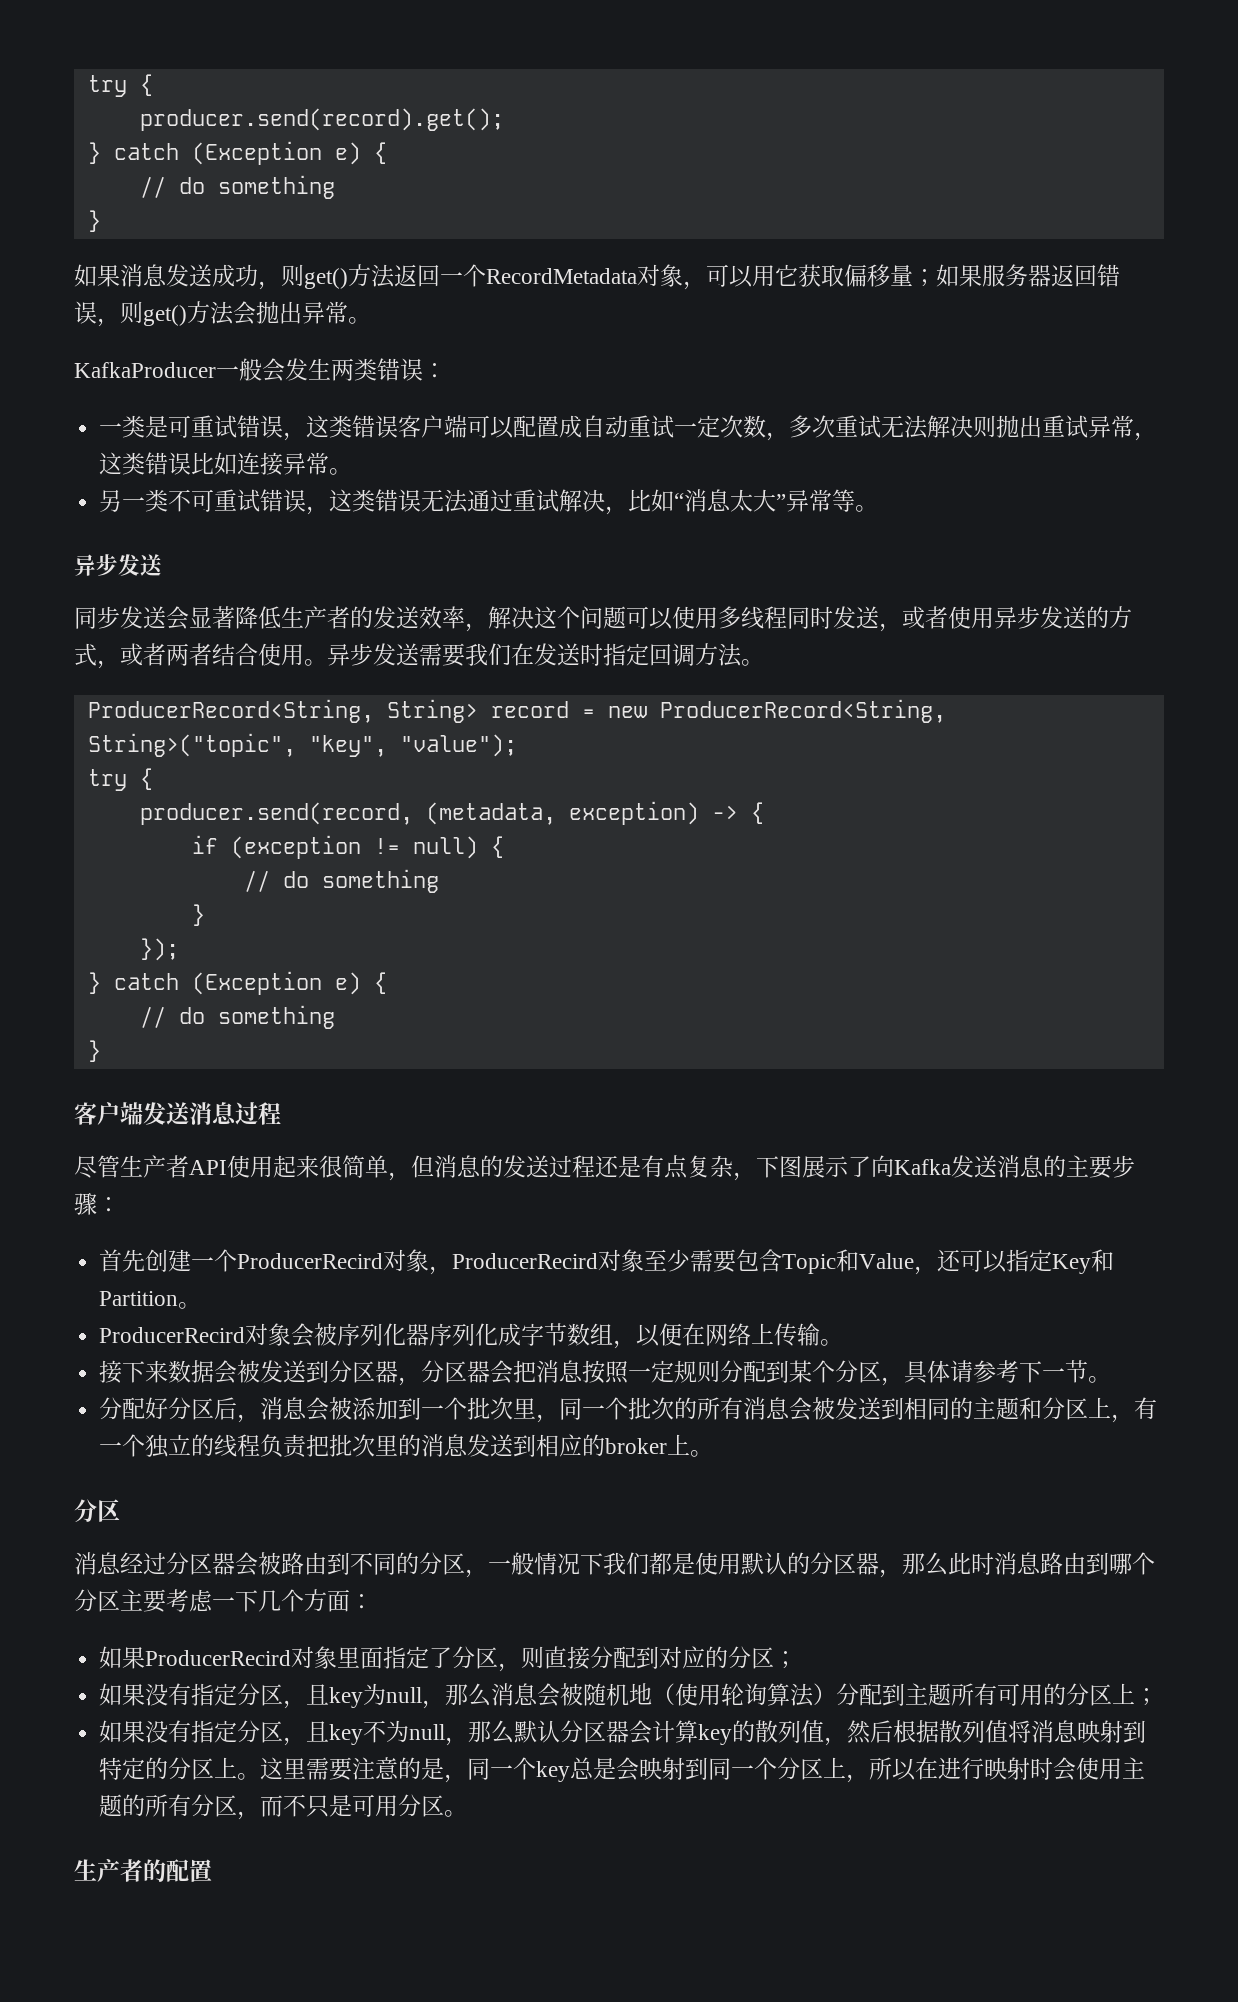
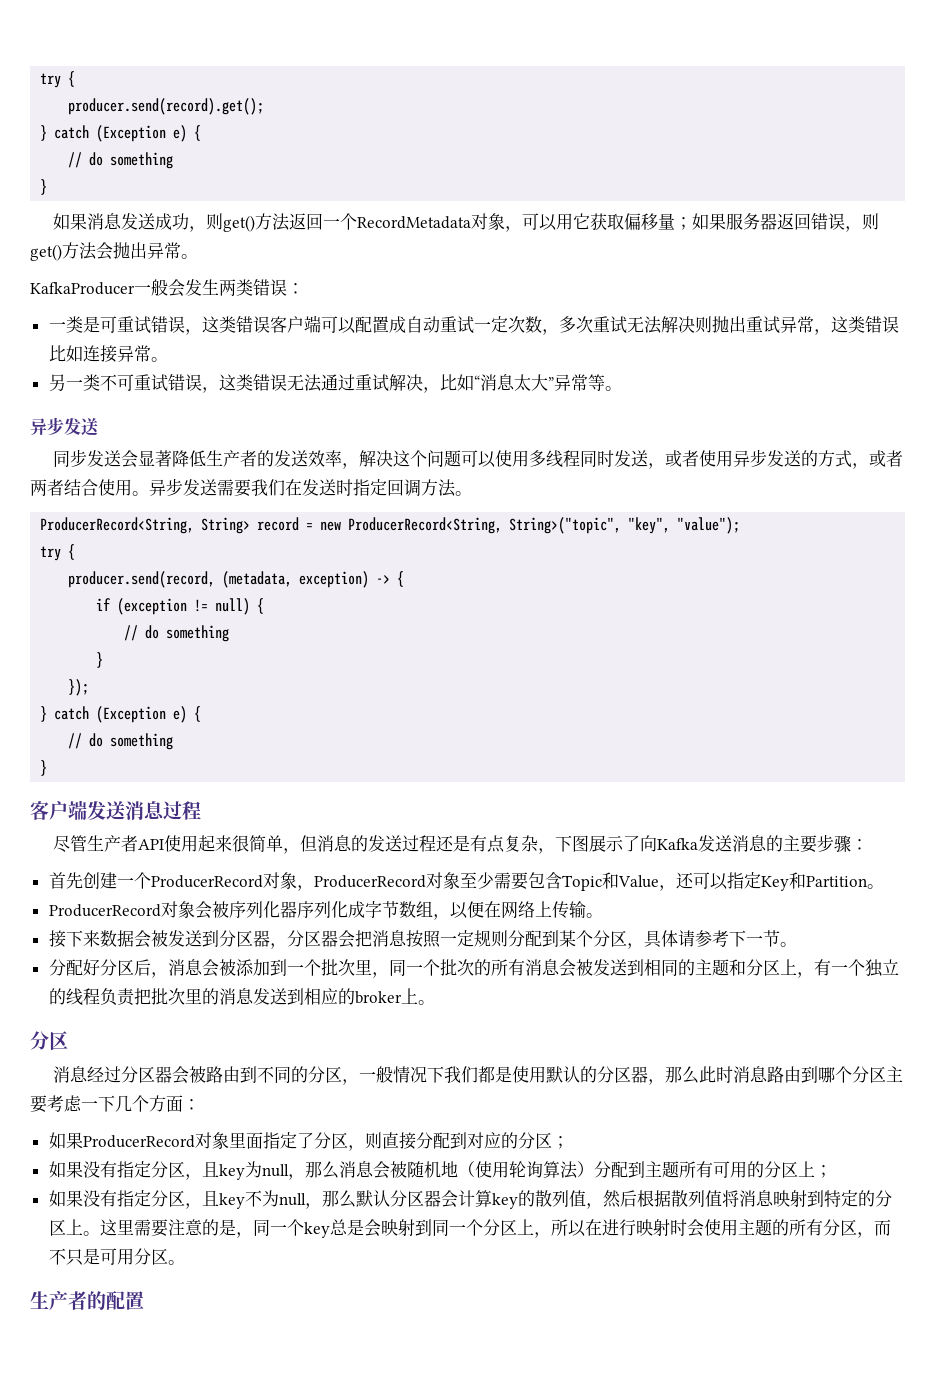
[237,1249,599,1275] ProducerRecird对象，ProducerRecird -> [150,872,426,891] ProducerRecord对象，ProducerRecord
[99,1327,246,1343] ProducerRecird -> [48,904,161,917] ProducerRecord
[145,1650,292,1666] ProducerRecird -> [82,1135,195,1148] ProducerRecord

